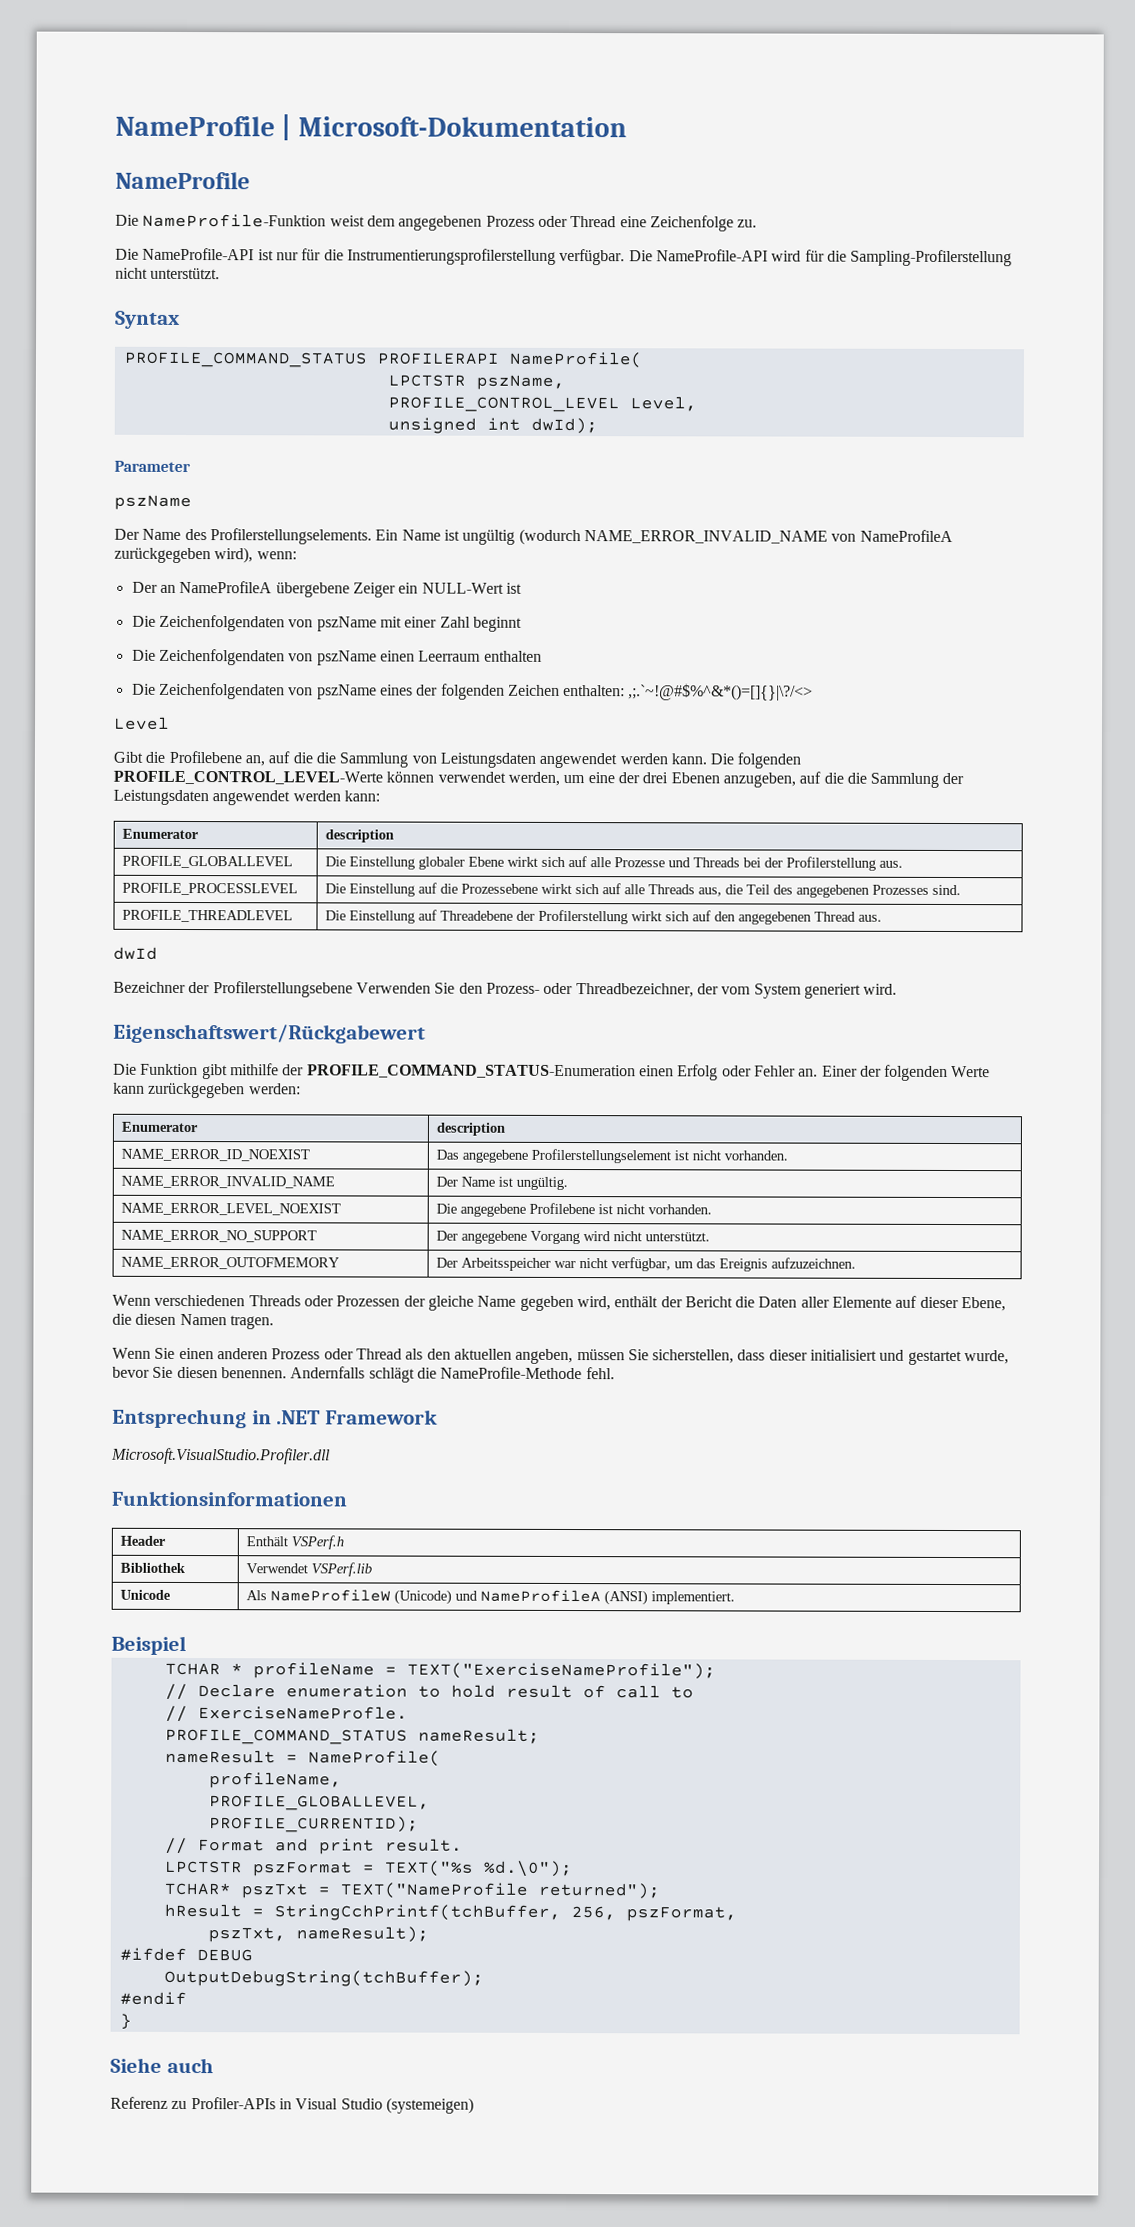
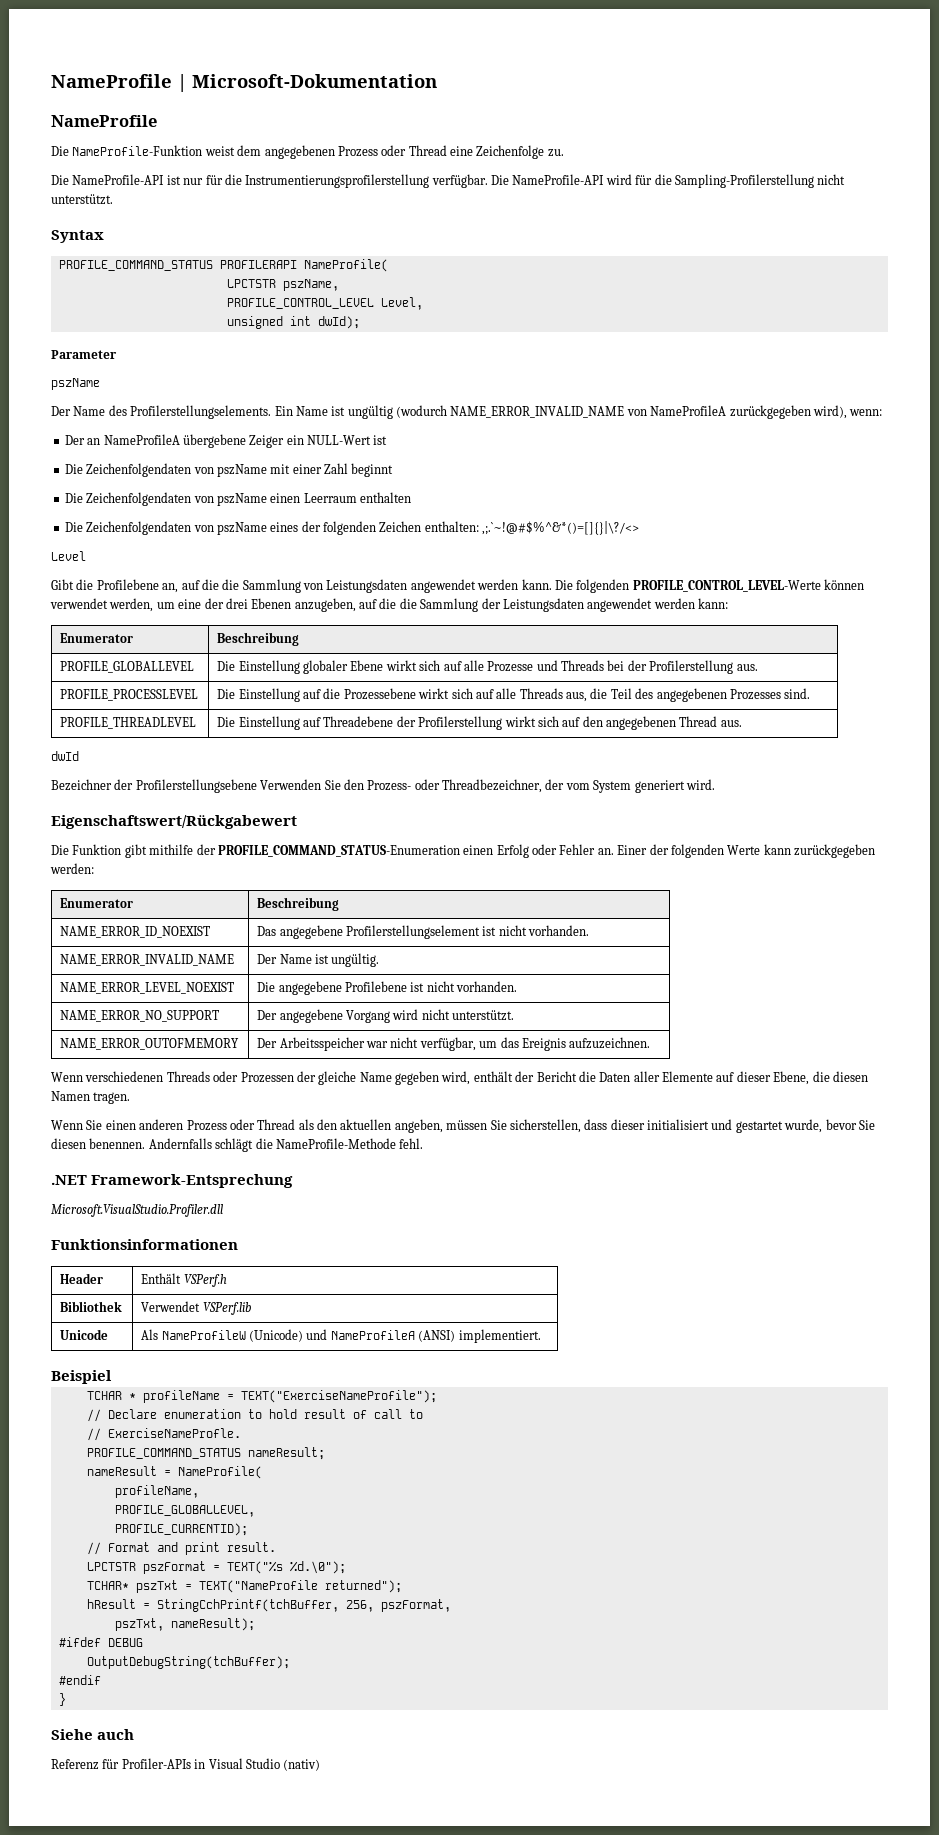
[324,829,394,843] description -> [217,632,300,646] Beschreibung
[435,1122,505,1136] description -> [257,897,340,911] Beschreibung
[112,1408,438,1429] Entsprechung in .NET Framework -> [51,1174,294,1188] .NET Framework-Entsprechung
[171,2100,188,2110] zu -> [102,1759,120,1769] für
[385,2097,474,2114] (systemeigen) -> [283,1759,321,1771] (nativ)

